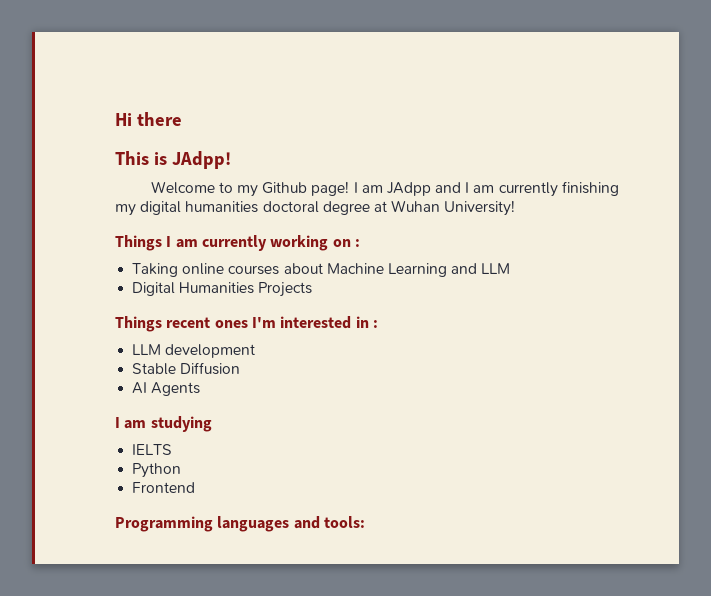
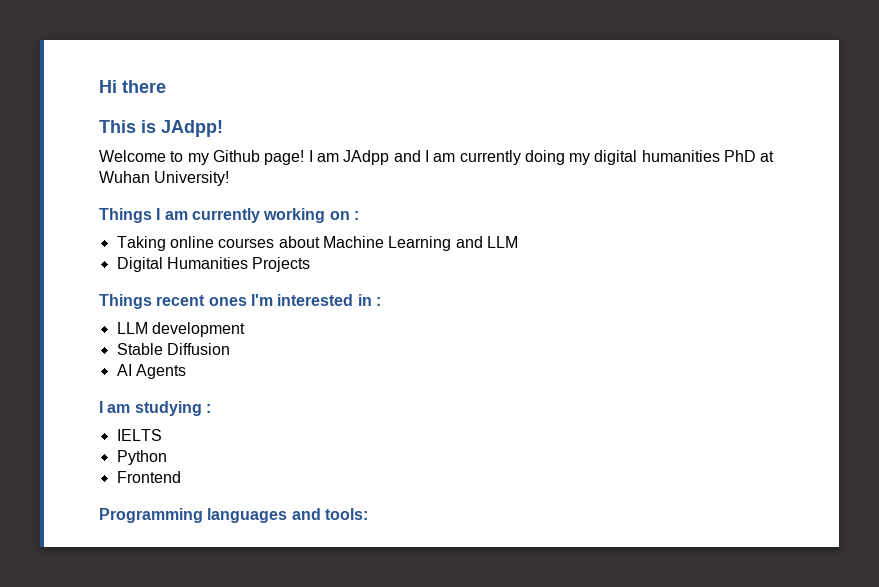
[561,181,619,196] finishing -> [524,150,565,165] doing
[262,201,370,215] doctoral degree -> [724,150,757,162] PhD
(212, 424) none -> [205,404,211,413] :

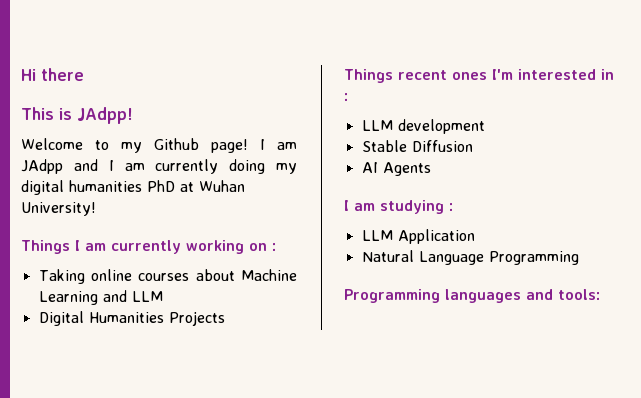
[116,429,162,441] [116,450,167,465] [116,471,181,483] IELTS // Python // Frontend -> [361,229,475,244] [361,250,579,265] LLM Application // Natural Language Programming

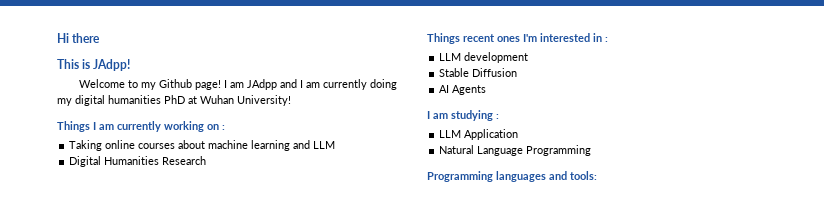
[240,269,297,281] [38,291,98,305] Machine Learning -> [208,140,291,151] machine learning
[168,311,225,326] Projects -> [162,156,207,165] Research

